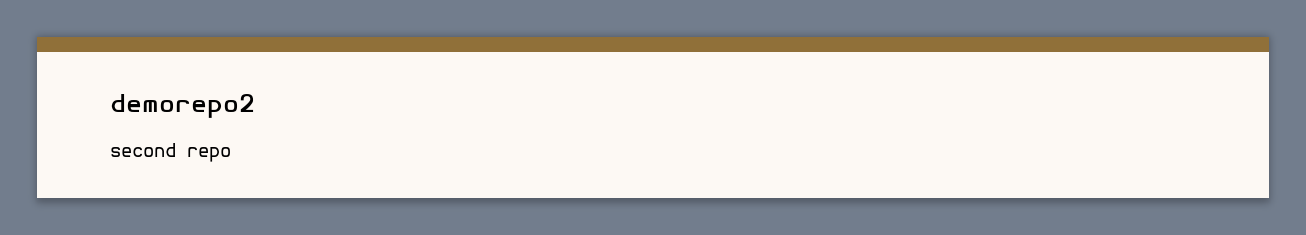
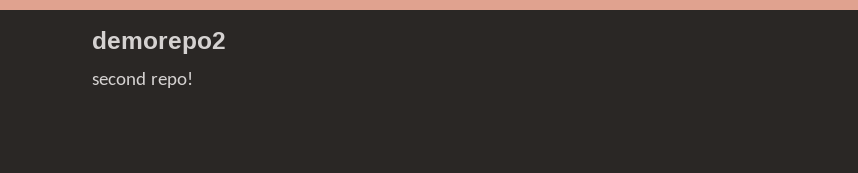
[187,147,231,162] repo -> [150,72,193,88] repo!

